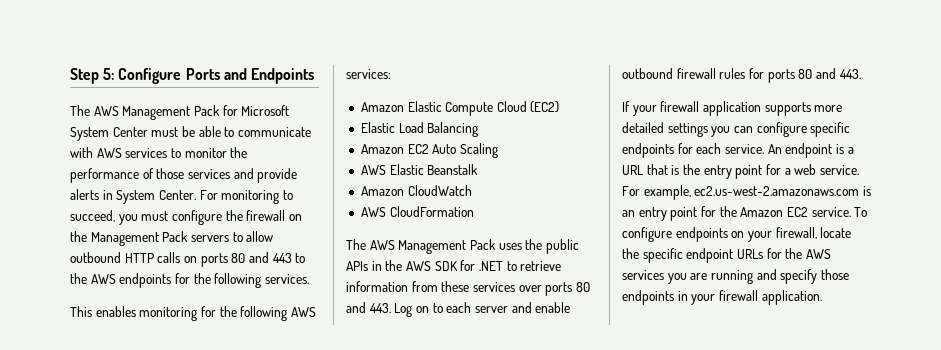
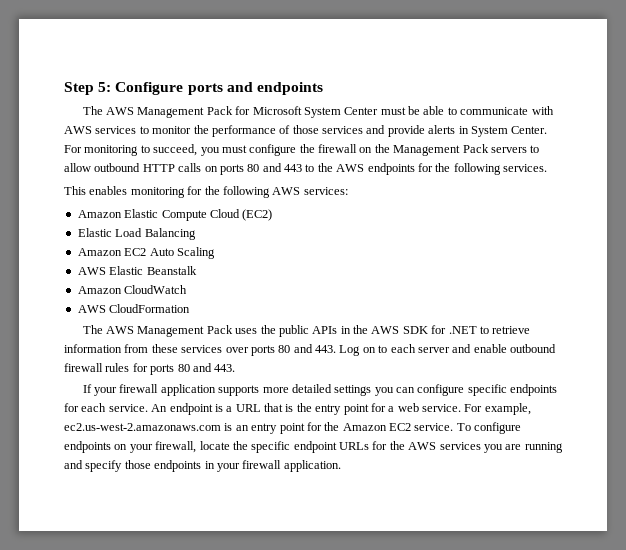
[185,68,314,84] Ports and Endpoints -> [187,82,323,95] ports and endpoints

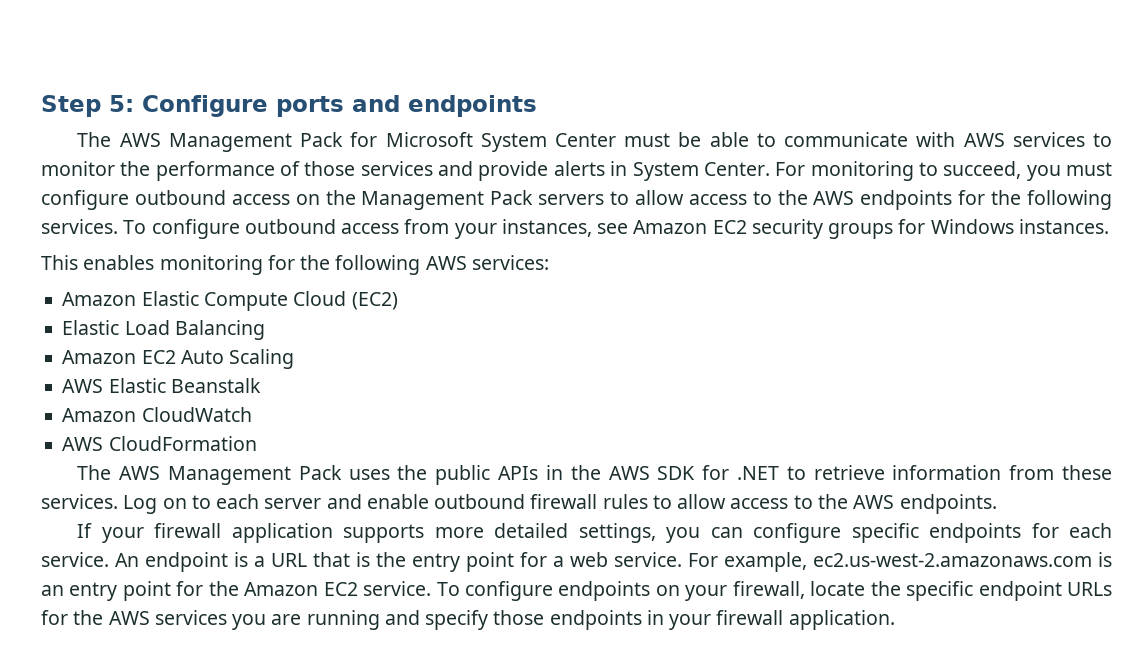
[299,144,357,153] the firewall -> [134,190,290,205] outbound access
[94,163,302,175] outbound HTTP calls on ports 80 and 443 -> [688,194,747,205] access
(547, 168) none -> [123,219,1109,239] To configure outbound access from your instances, see Amazon EC2 security groups for Windows instances.
[181,344,336,356] services over ports 80 and 443. -> [41,494,118,509] services.
[132,363,236,375] for ports 80 and 443. -> [652,494,997,514] to allow access to the AWS endpoints.
[334,385,372,396] settings -> [578,523,656,543] settings,

